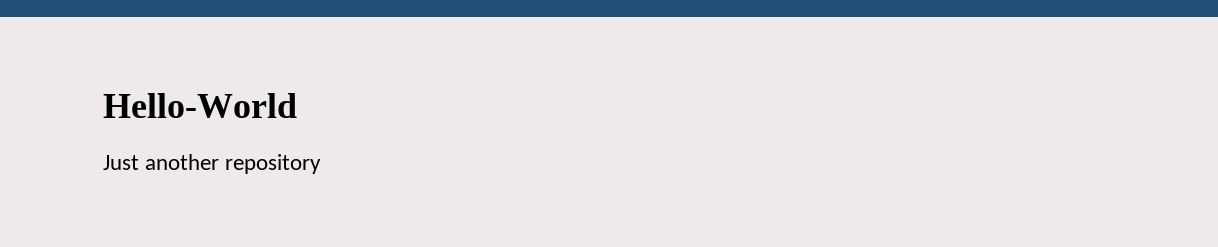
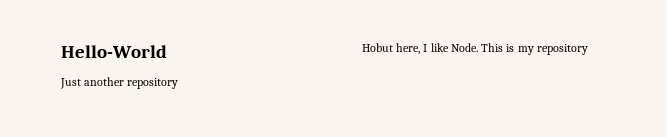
(322, 164) none -> [362,43,588,55] // Hobut here, I like Node. This is my repository

